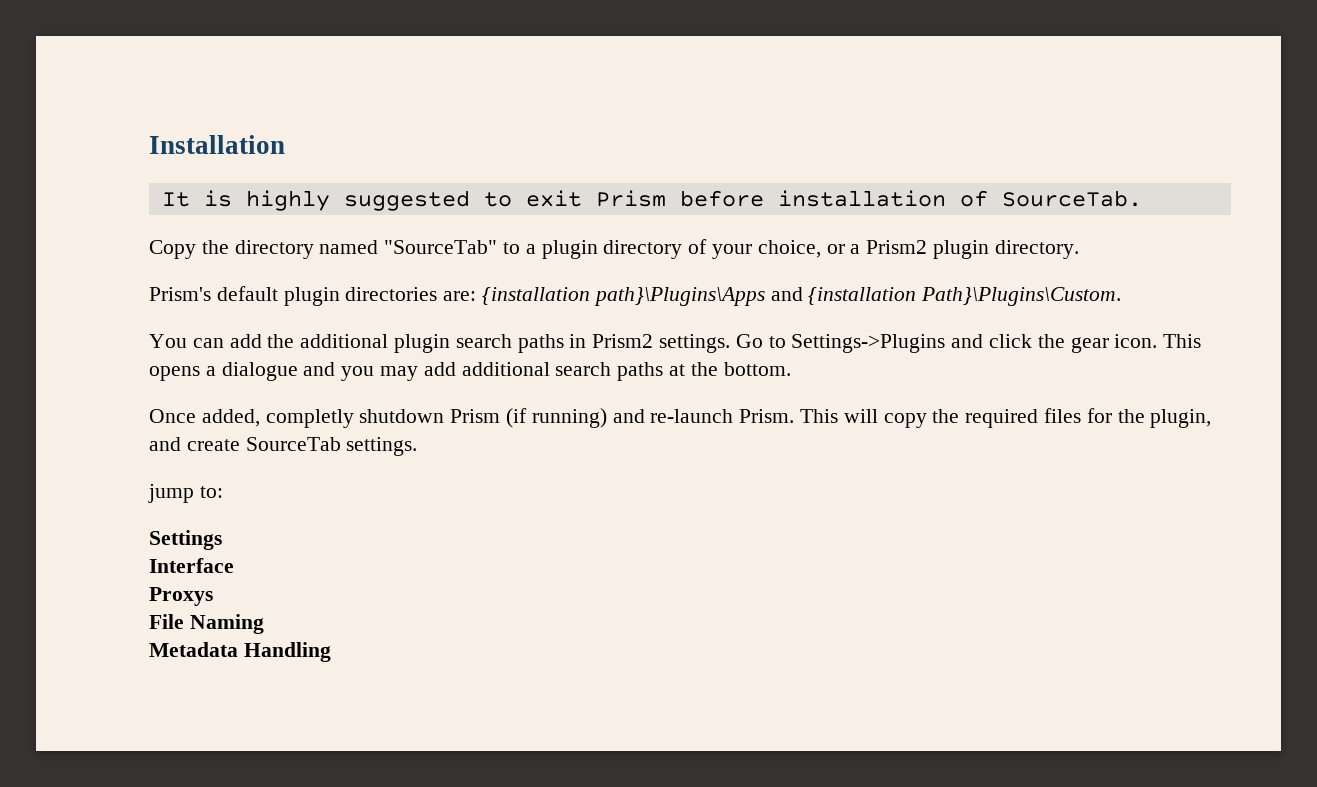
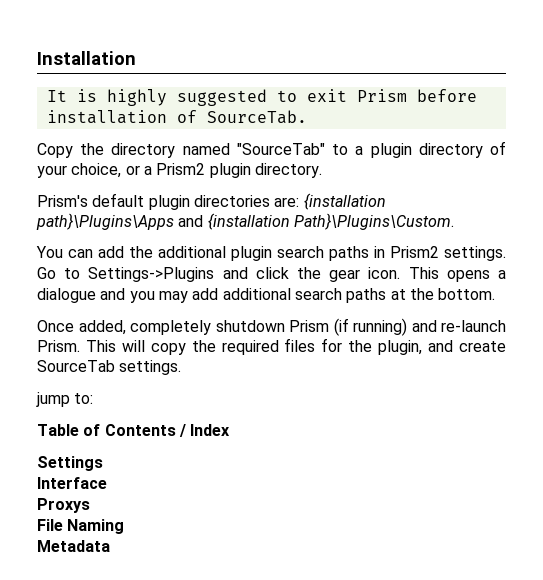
[265,409,354,428] completly -> [130,320,211,335] completely
(223, 492) none -> [37,424,231,437] // Table of Contents / Index
[243,642,331,662] Handling -> (110, 546) none

